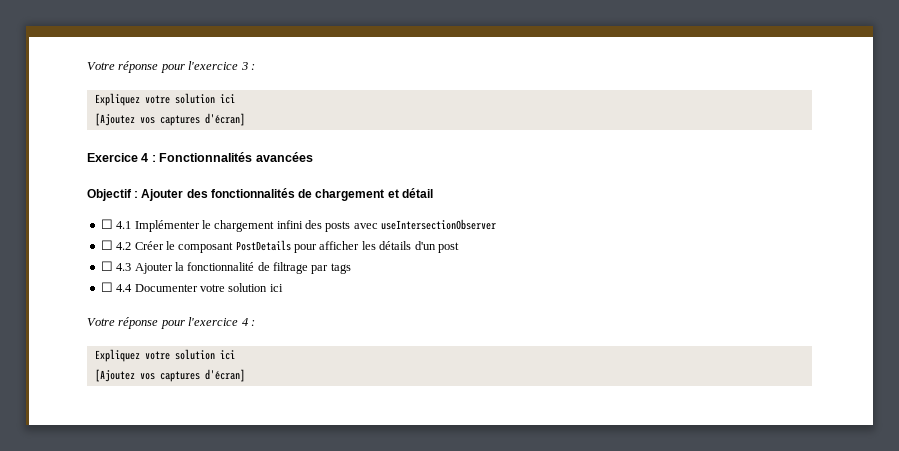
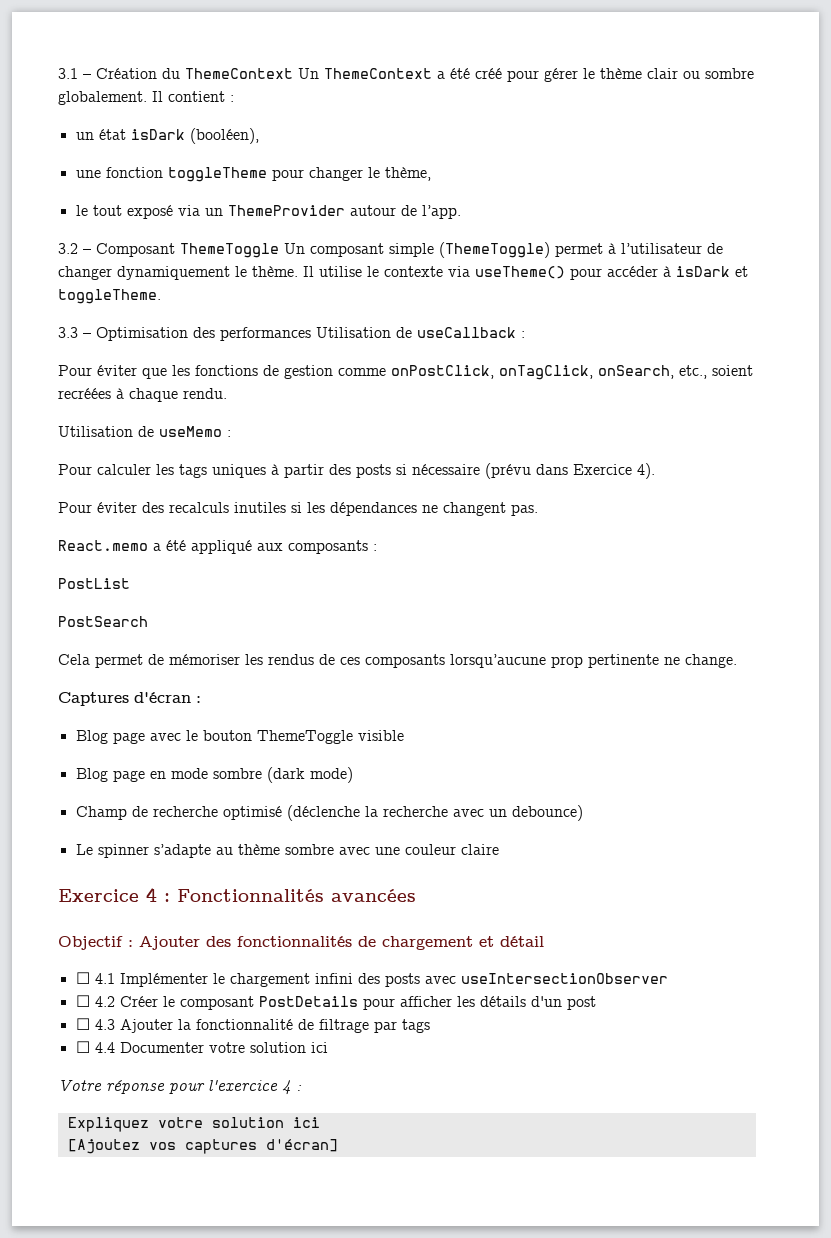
[87,61,255,73] [94,93,235,106] [94,113,245,126] Votre réponse pour l'exercice 3 : // Expliquez votre solution ici // [Ajoutez vos captures d'écran] -> [58,68,754,82] [58,91,234,105] [75,128,259,144] [75,167,431,182] [75,205,461,219] [58,242,723,258] [58,266,748,280] [58,289,161,304] [58,327,525,341] [58,365,753,380] [58,388,227,402] [58,426,231,437] [58,463,655,479] [58,502,538,516] [58,540,377,554] [58,578,130,589] [58,616,148,627] [58,654,737,668] [58,692,201,706] [75,730,404,744] [75,767,353,783] [75,805,583,821] [75,844,499,858] 3.1 – Création du ThemeContext Un ThemeContext a été créé pour gérer le thème clair ou sombre globalement. Il contient : // un état isDark (booléen), // une fonction toggleTheme pour changer le thème, // le tout exposé via un ThemeProvider autour de l’app. // 3.2 – Composant ThemeToggle Un composant simple (ThemeToggle) permet à l’utilisateur de changer dynamiquement le thème. Il utilise le contexte via useTheme() pour accéder à isDark et toggleTheme. // 3.3 – Optimisation des performances Utilisation de useCallback : // Pour éviter que les fonctions de gestion comme onPostClick, onTagClick, onSearch, etc., soient recréées à chaque rendu. // Utilisation de useMemo : // Pour calculer les tags uniques à partir des posts si nécessaire (prévu dans Exercice 4). // Pour éviter des recalculs inutiles si les dépendances ne changent pas. // React.memo a été appliqué aux composants : // PostList // PostSearch // Cela permet de mémoriser les rendus de ces composants lorsqu’aucune prop pertinente ne change. // Captures d'écran : // Blog page avec le bouton ThemeToggle visible // Blog page en mode sombre (dark mode) // Champ de recherche optimisé (déclenche la recherche avec un debounce) // Le spinner s’adapte au thème sombre avec une couleur claire

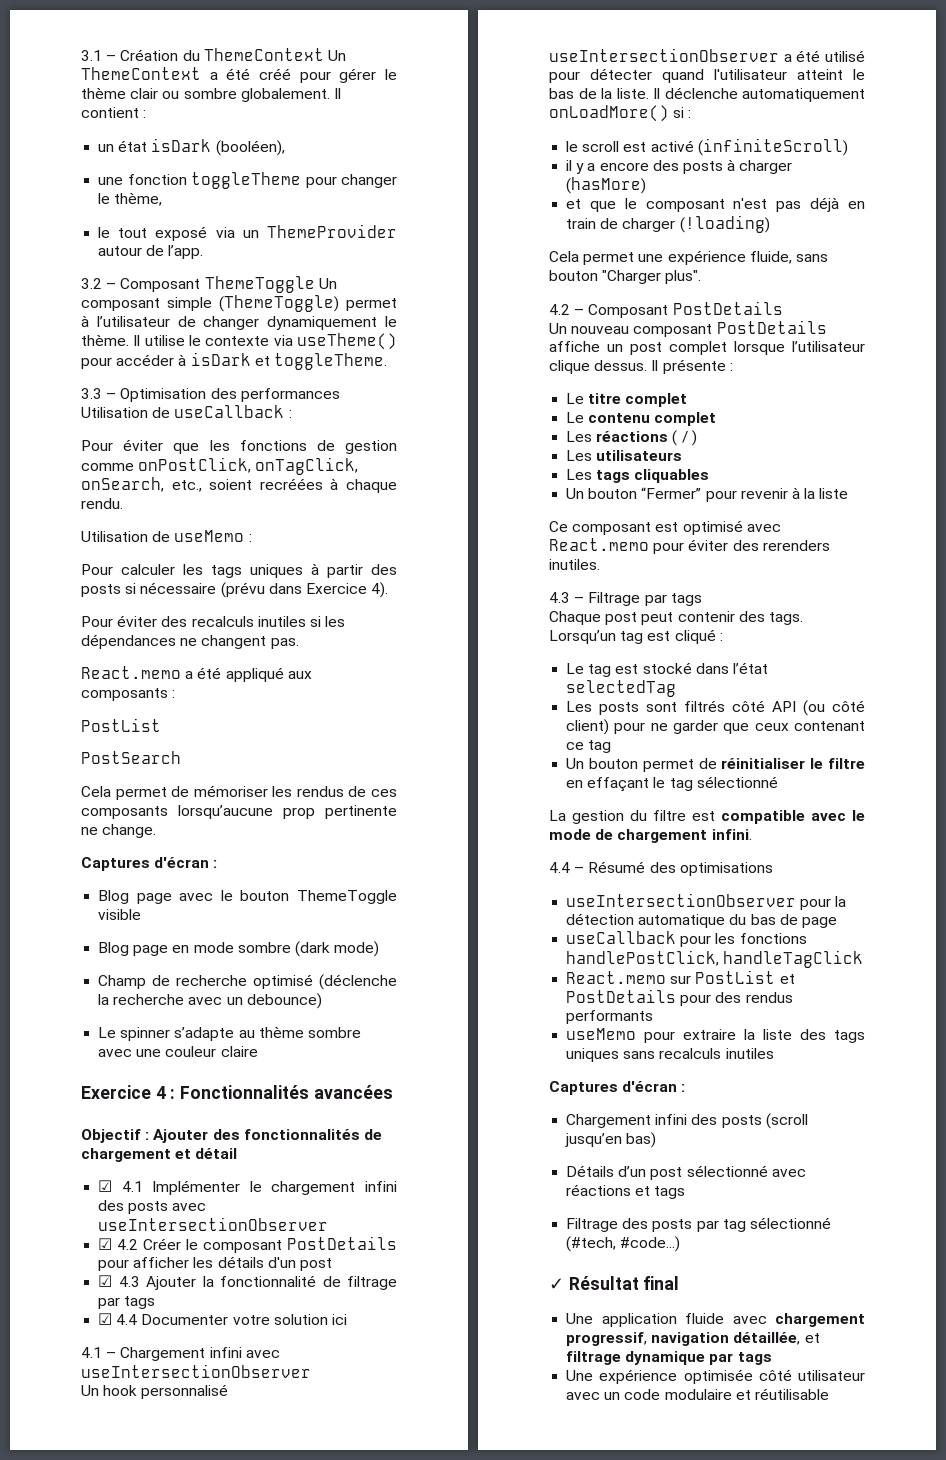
[75,972,90,984] ☐ -> [98,1180,113,1192] ☑
[75,995,90,1007] ☐ -> [98,1238,113,1250] ☑
[75,1018,90,1030] ☐ -> [98,1275,113,1287] ☑
[75,1041,90,1053] ☐ -> [98,1313,113,1325] ☑
[58,1079,302,1095] [67,1117,320,1132] [67,1139,338,1154] Votre réponse pour l'exercice 4 : // Expliquez votre solution ici // [Ajoutez vos captures d'écran] -> [81,1347,280,1361] [81,1364,311,1378] [81,1384,229,1399] [549,48,865,62] [549,68,865,83] [549,87,865,102] [549,105,692,122] [566,138,848,156] [566,159,793,174] [566,177,647,194] [566,197,865,212] [566,215,770,233] [549,250,828,265] [549,270,702,284] [549,301,783,318] [549,320,827,337] [549,341,865,355] [549,359,733,374] [566,393,688,407] [566,412,717,426] [566,430,697,446] [566,450,683,461] [566,469,710,483] [566,487,849,502] [549,520,781,535] [549,538,830,554] [549,559,600,570] [549,592,702,606] [549,611,803,625] [549,629,723,644] [566,662,768,677] [566,680,677,697] [566,700,865,716] [566,719,865,735] [566,740,612,753] [566,758,865,772] [566,776,778,792] [549,810,865,824] [549,829,752,843] [549,861,773,876] [566,893,847,910] [566,913,837,928] [566,931,807,947] [566,950,864,968] [566,970,795,984] [566,989,793,1006] [566,1010,654,1024] [566,1028,865,1043] [566,1048,774,1062] [549,1081,686,1095] [566,1113,808,1129] [565,1132,657,1148] [566,1165,806,1180] [566,1184,686,1199] [566,1217,831,1232] [566,1236,681,1252] [549,1276,680,1290] [566,1313,865,1327] [566,1332,820,1346] [566,1351,772,1365] [566,1369,865,1384] [566,1388,829,1400] 4.1 – Chargement infini avec useIntersectionObserver // Un hook personnalisé useIntersectionObserver a été utilisé pour détecter quand l'utilisateur atteint le bas de la liste. Il déclenche automatiquement onLoadMore() si : // le scroll est activé (infiniteScroll) // il y a encore des posts à charger (hasMore) // et que le composant n'est pas déjà en train de charger (!loading) // Cela permet une expérience fluide, sans bouton "Charger plus". // 4.2 – Composant PostDetails // Un nouveau composant PostDetails affiche un post complet lorsque l’utilisateur clique dessus. Il présente : // Le titre complet // Le contenu complet // Les réactions ( / ) // Les utilisateurs // Les tags cliquables // Un bouton “Fermer” pour revenir à la liste // Ce composant est optimisé avec React.memo pour éviter des rerenders inutiles. // 4.3 – Filtrage par tags // Chaque post peut contenir des tags. Lorsqu’un tag est cliqué : // Le tag est stocké dans l’état selectedTag // Les posts sont filtrés côté API (ou côté client) pour ne garder que ceux contenant ce tag // Un bouton permet de réinitialiser le filtre en effaçant le tag sélectionné // La gestion du filtre est compatible avec le mode de chargement infini. // 4.4 – Résumé des optimisations // useIntersectionObserver pour la détection automatique du bas de page // useCallback pour les fonctions handlePostClick, handleTagClick // React.memo sur PostList et PostDetails pour des rendus performants // useMemo pour extraire la liste des tags uniques sans recalculs inutiles // Captures d'écran : // Chargement infini des posts (scroll jusqu’en bas) // Détails d’un post sélectionné avec réactions et tags // Filtrage des posts par tag sélectionné (#tech, #code...) // ✓ Résultat final // Une application fluide avec chargement progressif, navigation détaillée, et filtrage dynamique par tags // Une expérience optimisée côté utilisateur avec un code modulaire et réutilisable

